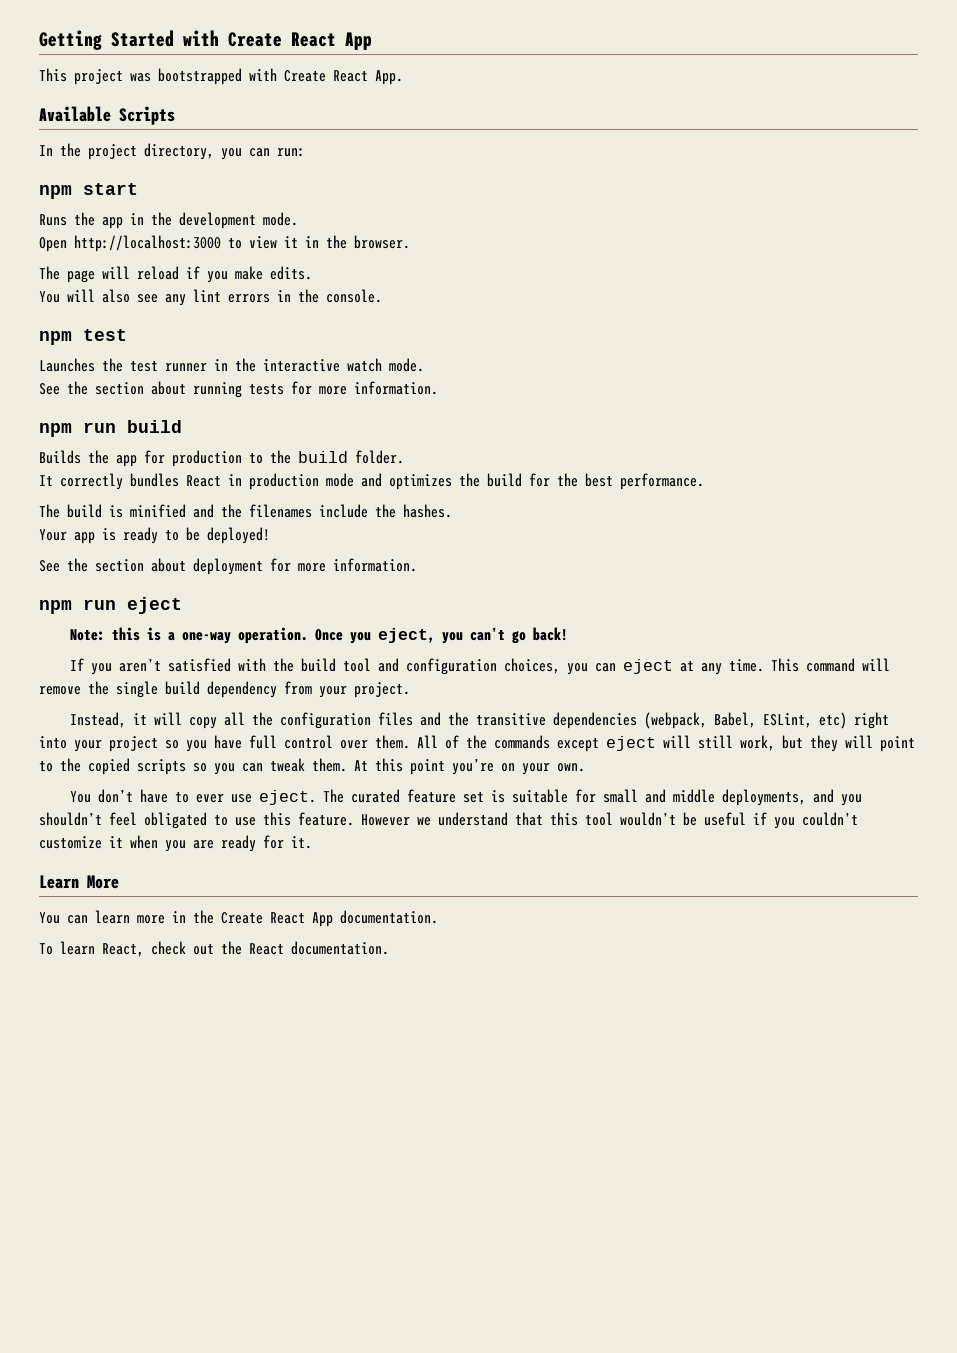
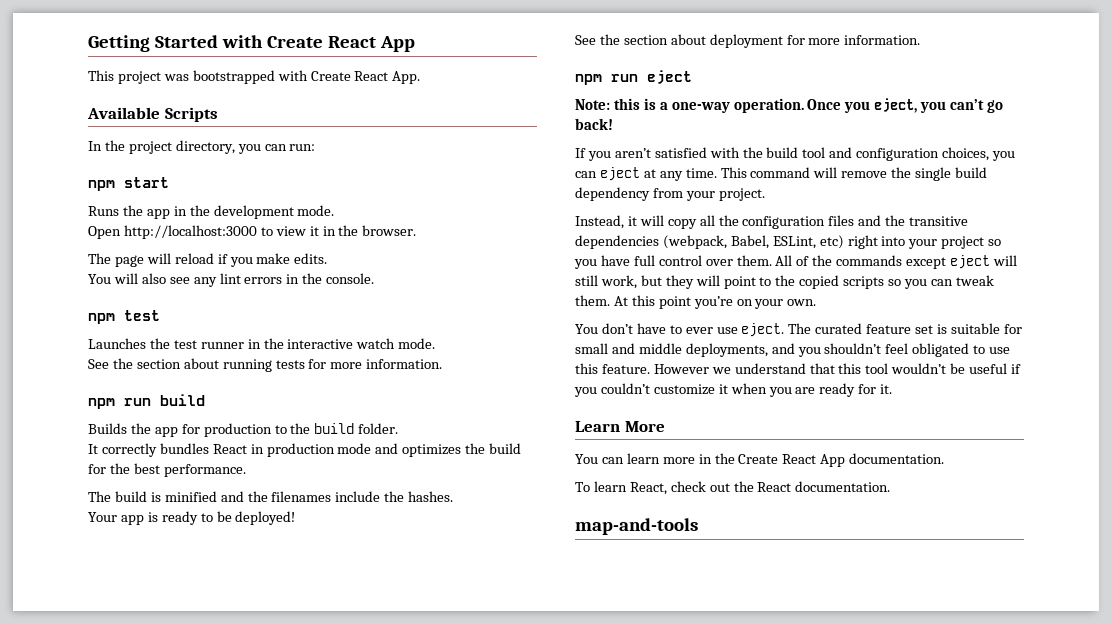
(389, 948) none -> [575,518,698,535] // map-and-tools

